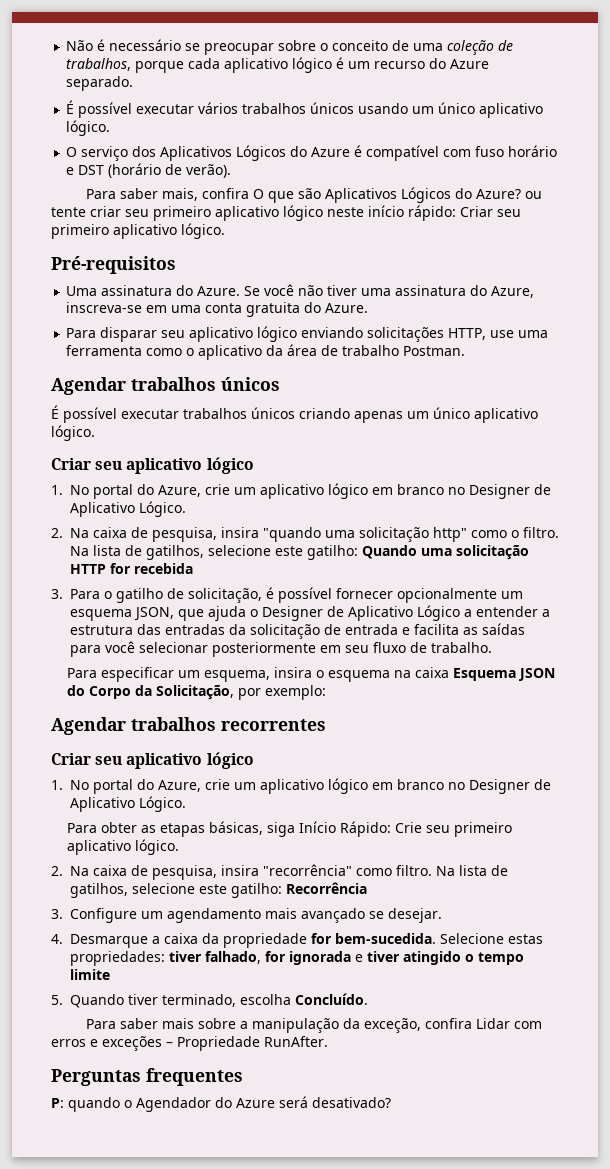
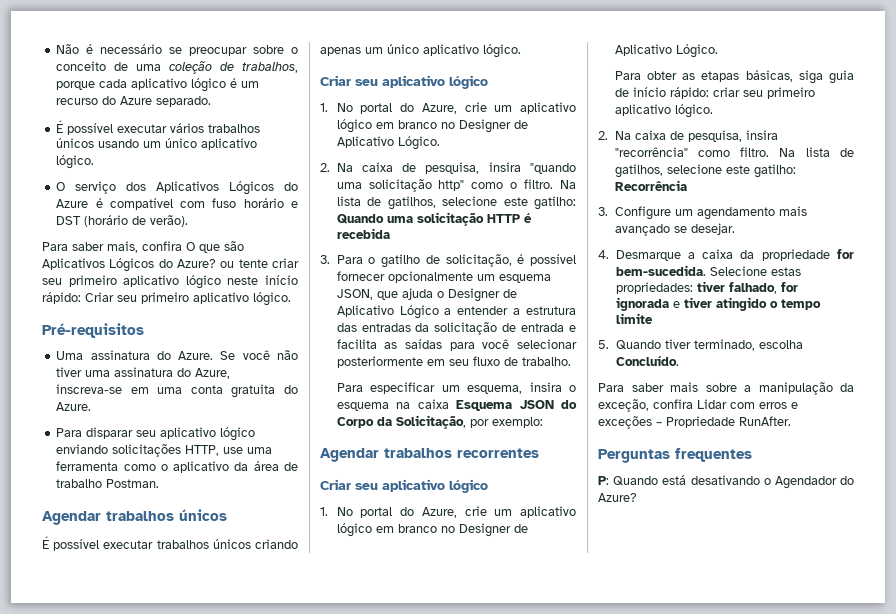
[110,563,131,574] for -> [523,213,532,223] é
[298,821,422,837] Início Rápido: Crie -> [829,70,854,84] [614,87,740,99] guia de início rápido: criar
[68,1096,391,1112] quando o Agendador do Azure será desativado? -> [613,475,854,489] [598,493,637,502] Quando está desativando o Agendador do Azure?

